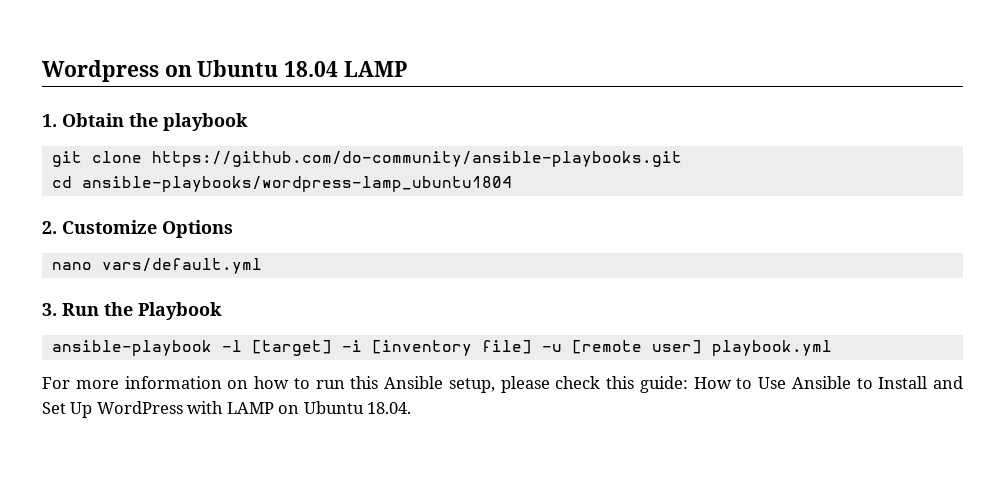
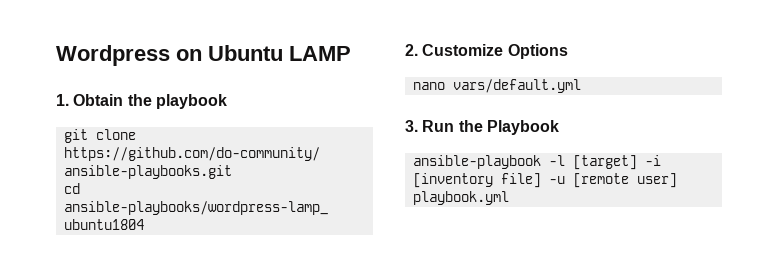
[284,61,339,77] 18.04 -> (283, 53) none
[42,376,963,393] [42,401,412,418] // For more information on how to run this Ansible setup, please check this guide: How to Use Ansible to Install and Set Up WordPress with LAMP on Ubuntu 18.04. -> (510, 198) none

